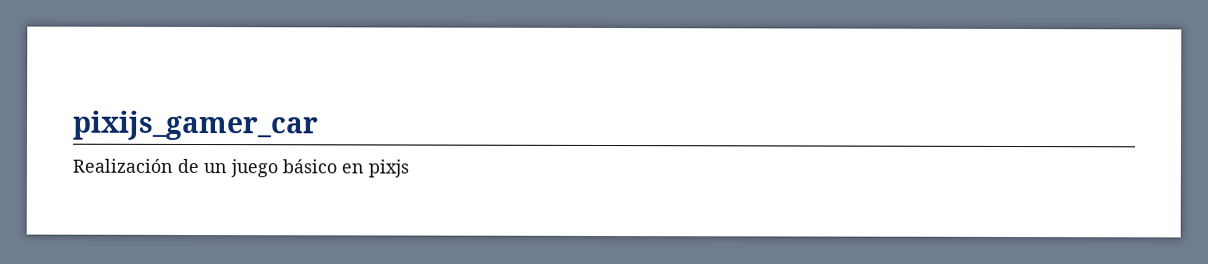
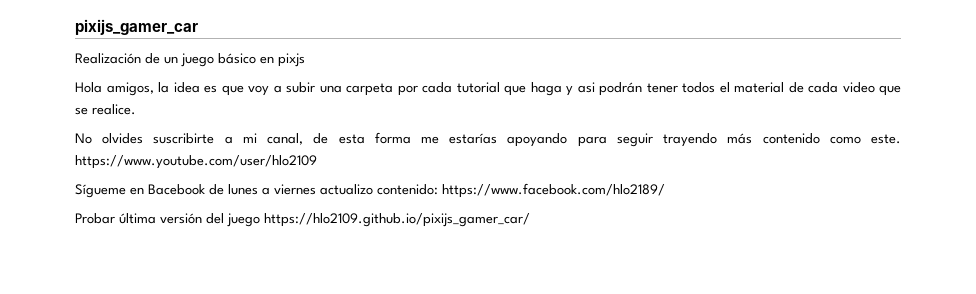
(409, 168) none -> [75,82,901,96] [75,104,136,115] [75,132,901,147] [75,155,317,169] [75,183,665,198] [75,213,530,227] // Hola amigos, la idea es que voy a subir una carpeta por cada tutorial que haga y asi podrán tener todos el material de cada video que se realice. // No olvides suscribirte a mi canal, de esta forma me estarías apoyando para seguir trayendo más contenido como este. https://www.youtube.com/user/hlo2109 // Sígueme en Bacebook de lunes a viernes actualizo contenido: https://www.facebook.com/hlo2189/ // Probar última versión del juego https://hlo2109.github.io/pixijs_gamer_car/

